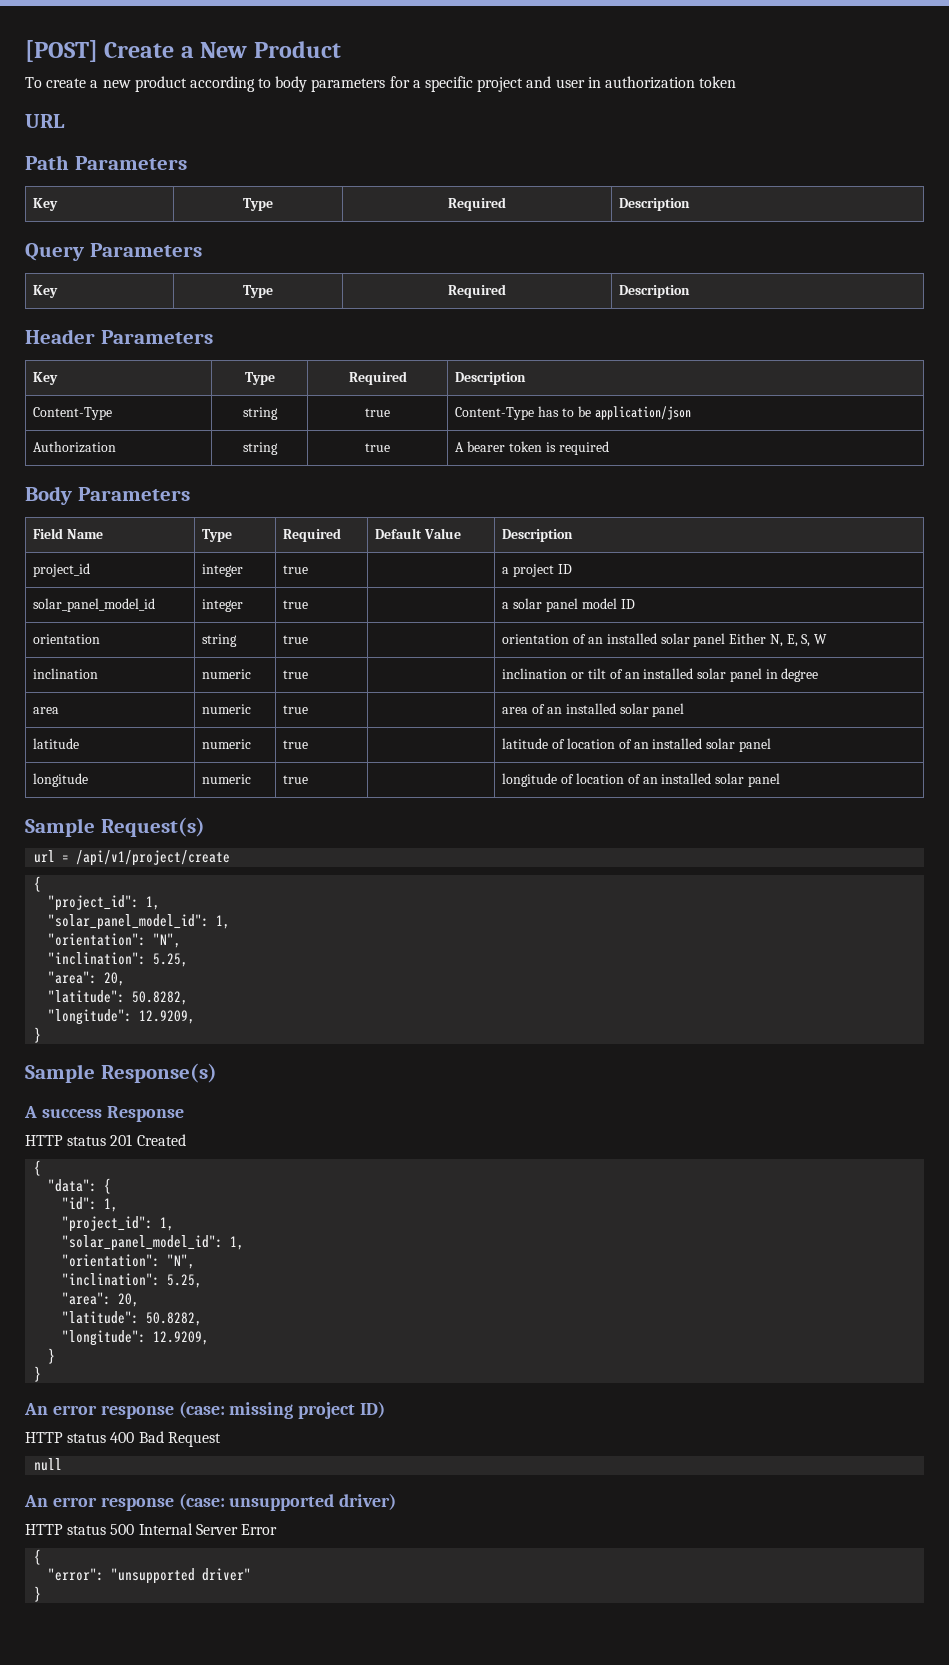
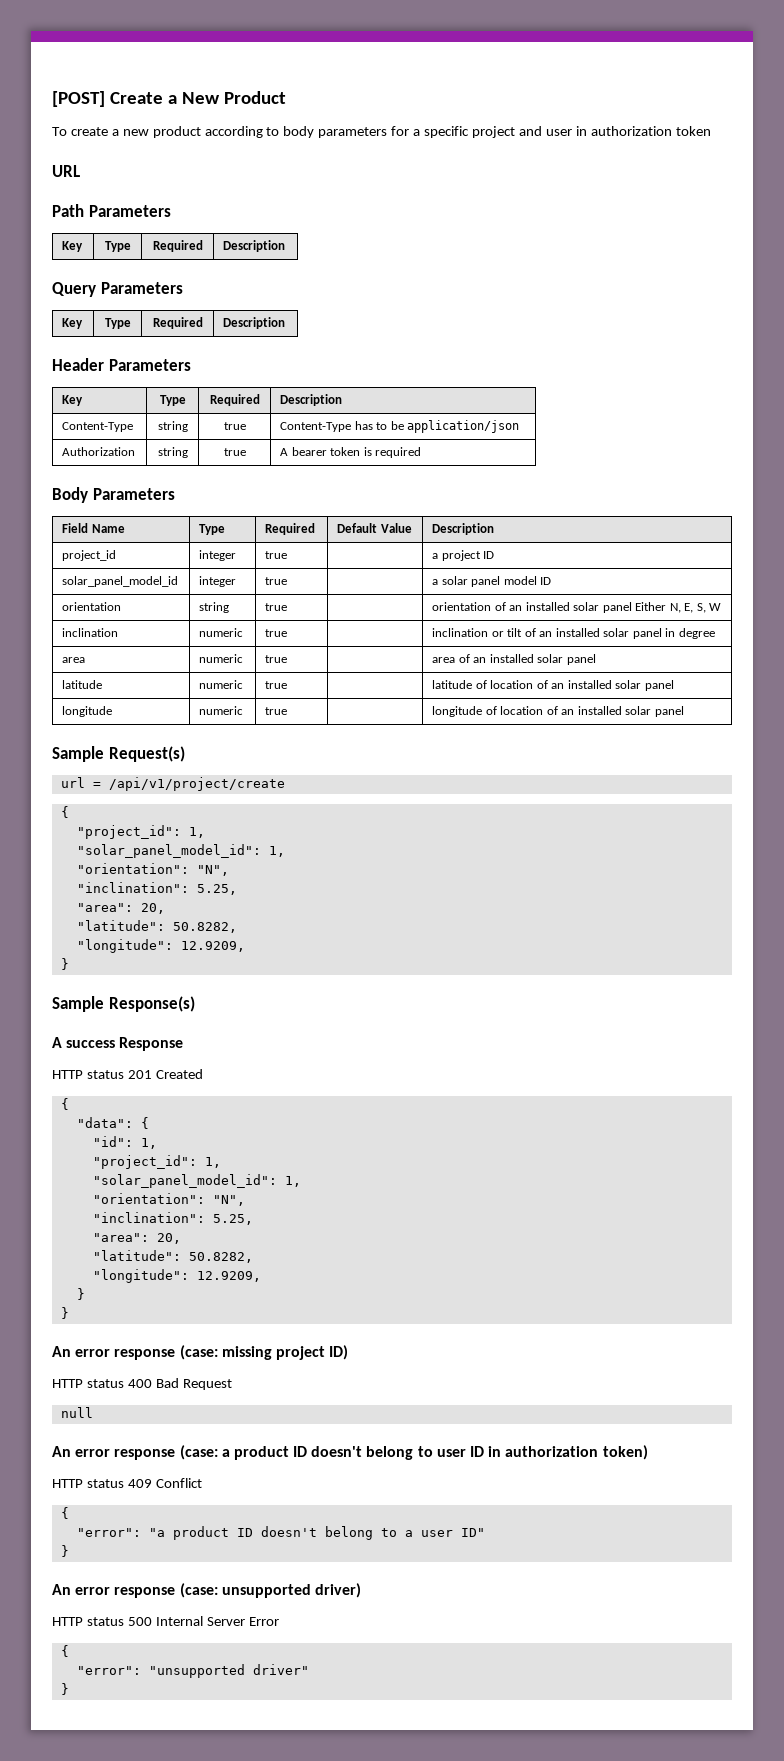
(63, 1464) none -> [52,1445,648,1460] [52,1478,202,1488] [60,1507,69,1519] [76,1526,485,1540] [60,1545,69,1557] // An error response (case: a product ID doesn't belong to user ID in authorization token) // HTTP status 409 Conflict // { // "error": "a product ID doesn't belong to a user ID" // }

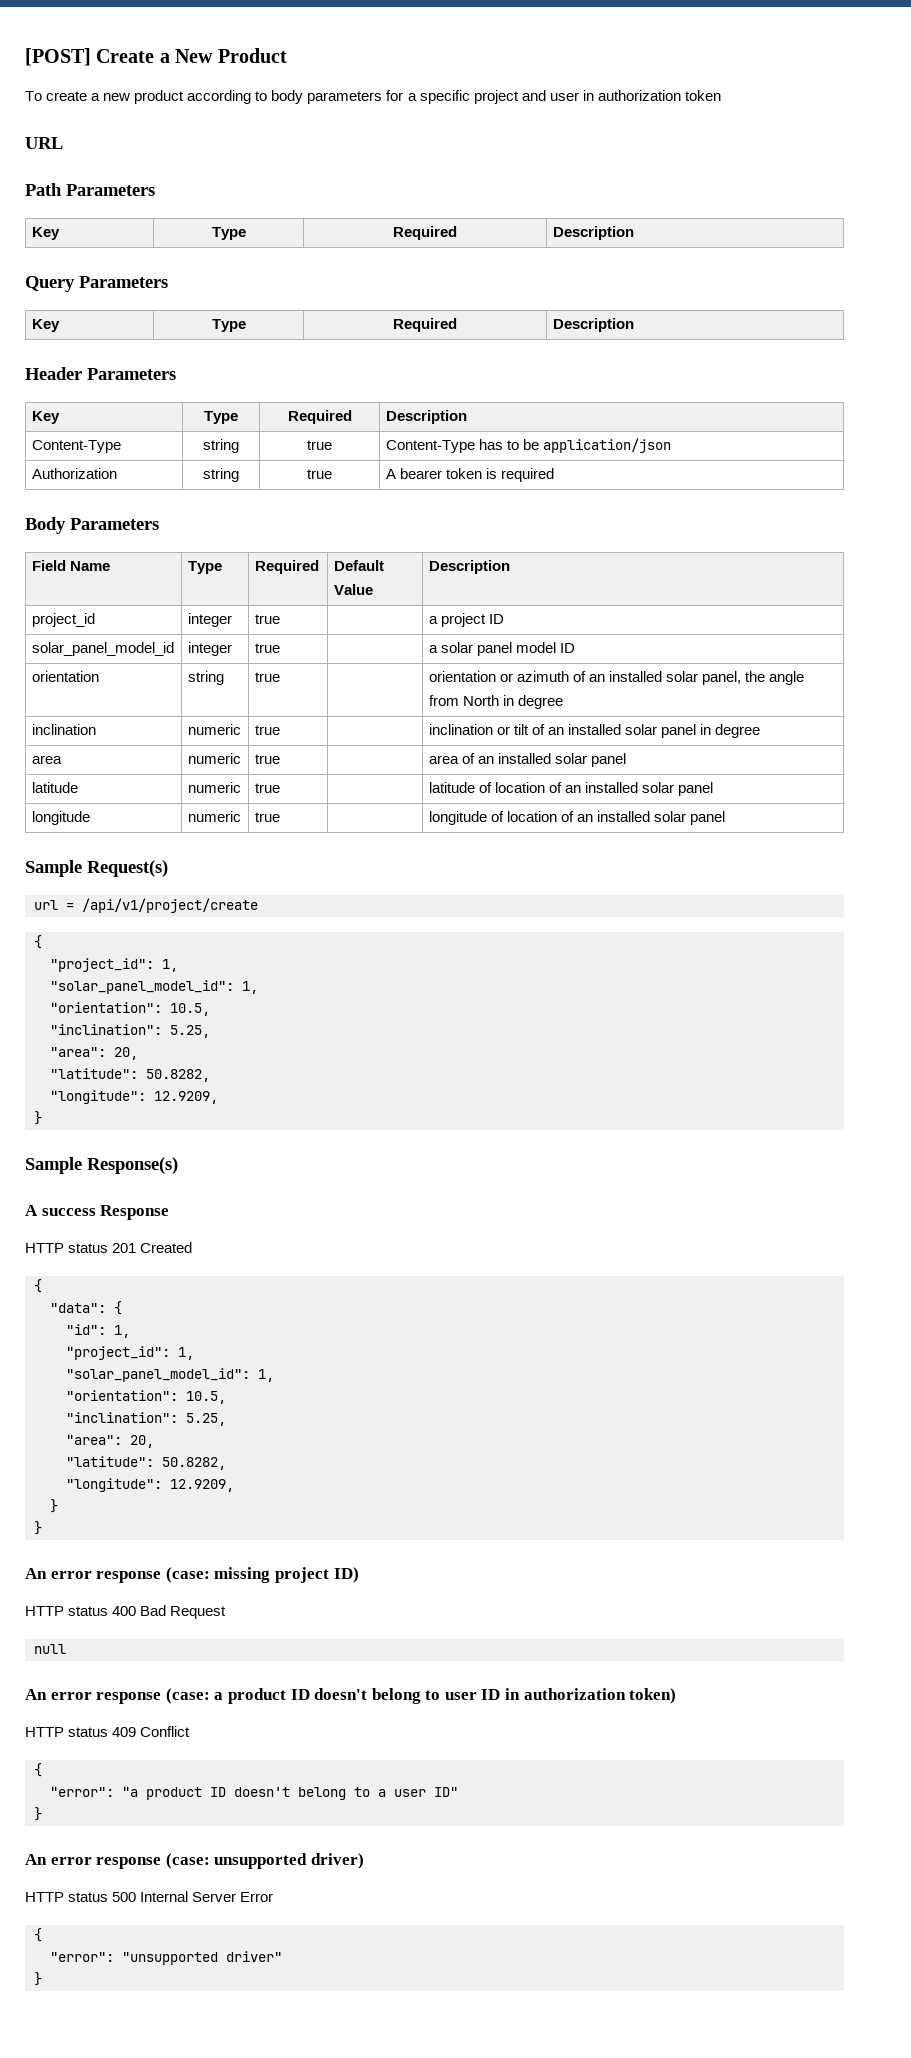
[494,602,722,613] of an installed solar panel Either N, E, S, W -> [499,671,805,685] [428,695,563,709] or azimuth of an installed solar panel, the angle from North in degree
[196,865,229,876] "N", -> [170,1003,210,1016] 10.5,
[212,1195,245,1206] "N", -> [186,1391,226,1404] 10.5,

